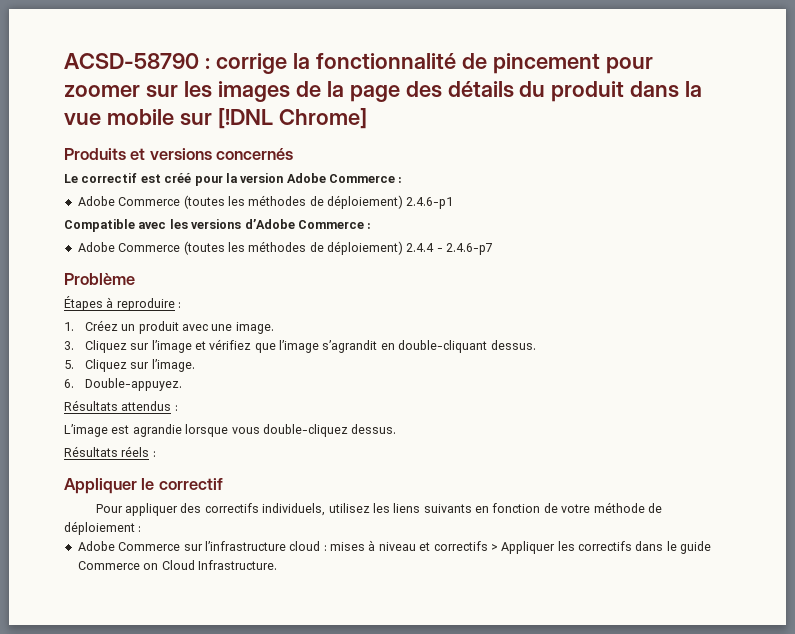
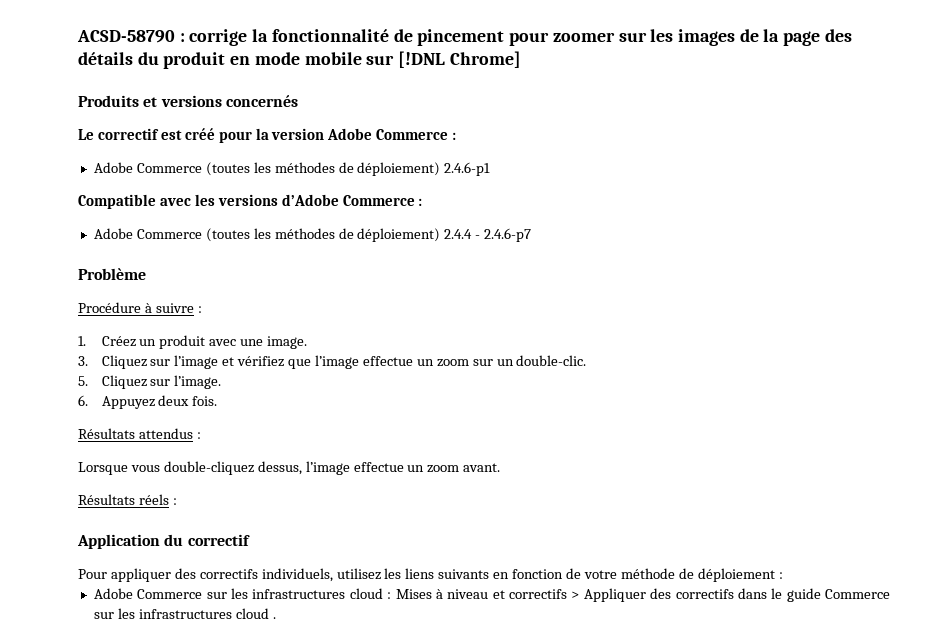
[630,81,703,98] [64,113,101,125] dans la vue -> [230,52,300,65] en mode
[64,296,175,311] Étapes à reproduire -> [78,302,194,313] Procédure à suivre
[322,340,536,353] s’agrandit en double-cliquant dessus. -> [362,355,587,367] effectue un zoom sur un double-clic.
[84,378,182,391] Double-appuyez. -> [101,395,218,409] Appuyez deux fois.
[64,424,397,437] L’image est agrandie lorsque vous double-cliquez dessus. -> [78,461,501,475] Lorsque vous double-cliquez dessus, l’image effectue un zoom avant.
[64,478,155,494] Appliquer le -> [77,534,184,549] Application du
[204,541,286,551] l’infrastructure -> [231,588,346,599] les infrastructures
[330,542,365,551] mises -> [395,589,432,599] Mises
[557,541,575,551] les -> [650,588,672,599] des
[143,560,277,570] on Cloud Infrastructure. -> [93,608,276,619] sur les infrastructures cloud .

